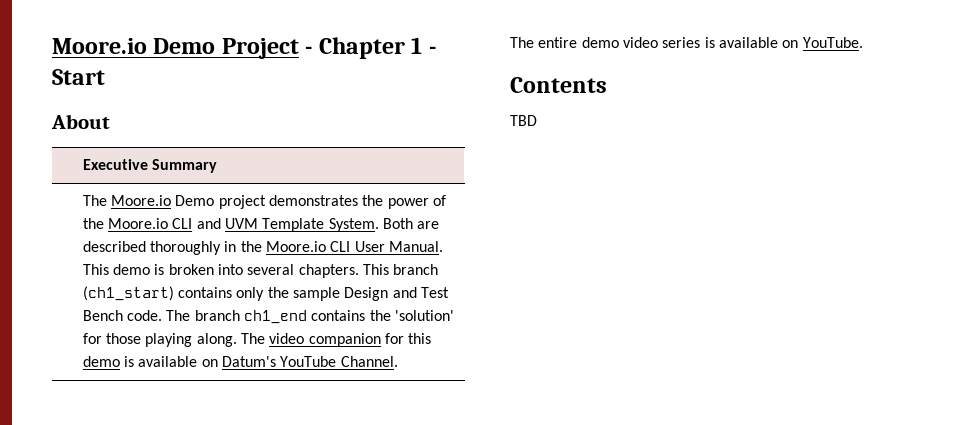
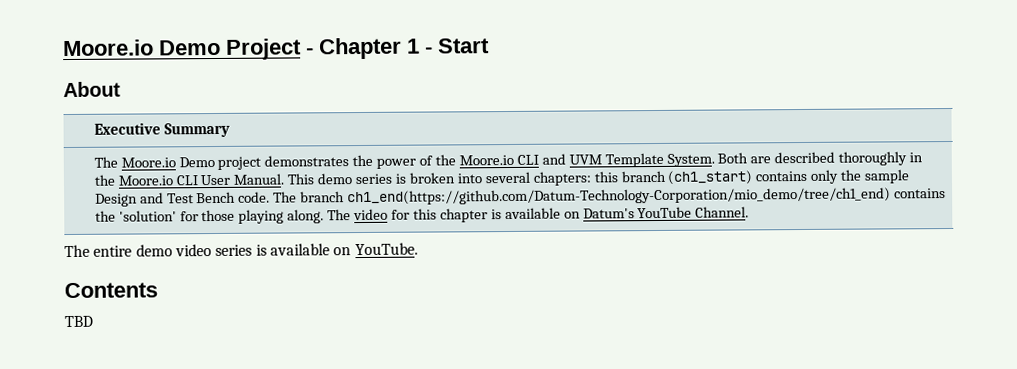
(150, 269) none -> [355,173,393,185] series
[298,264,389,278] chapters. This -> [532,171,618,186] chapters: this
[243,310,307,324] ch1_end -> [347,187,892,206] ch1_end(https://github.com/Datum-Technology-Corporation/mio_demo/tree/ch1_end)
[308,333,381,347] companion -> (389, 214) none
[82,356,120,367] demo -> [439,208,488,223] chapter

